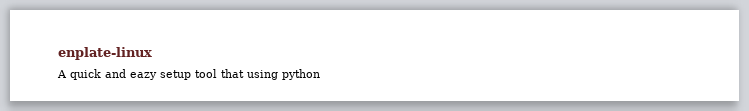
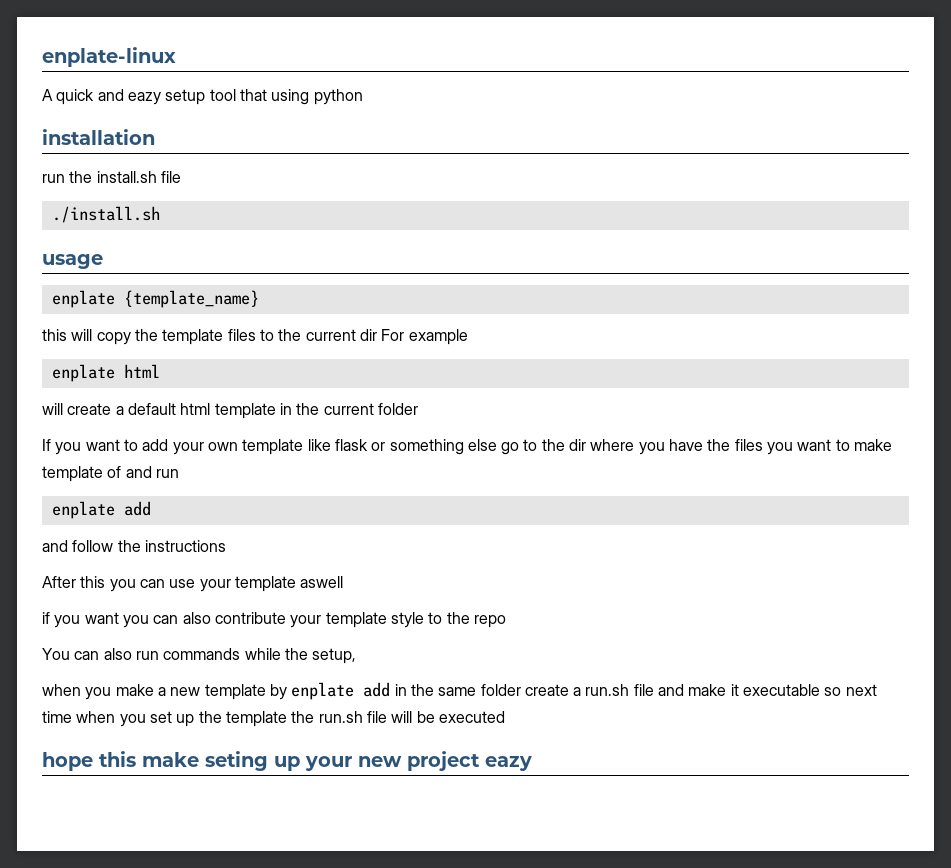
(320, 74) none -> [42,129,155,145] [42,171,181,183] [51,206,160,223] [42,254,103,269] [51,290,259,308] [42,329,468,345] [51,364,160,382] [42,403,418,419] [42,439,893,455] [42,466,179,482] [51,501,151,519] [42,540,226,552] [42,576,344,592] [42,612,506,628] [42,648,357,664] [42,682,877,700] [42,711,505,727] [42,751,532,771] // installation // run the install.sh file // ./install.sh // usage // enplate {template_name} // this will copy the template files to the current dir For example // enplate html // will create a default html template in the current folder // If you want to add your own template like flask or something else go to the dir where you have the files you want to make template of and run // enplate add // and follow the instructions // After this you can use your template aswell // if you want you can also contribute your template style to the repo // You can also run commands while the setup, // when you make a new template by enplate add in the same folder create a run.sh file and make it executable so next time when you set up the template the run.sh file will be executed // hope this make seting up your new project eazy

